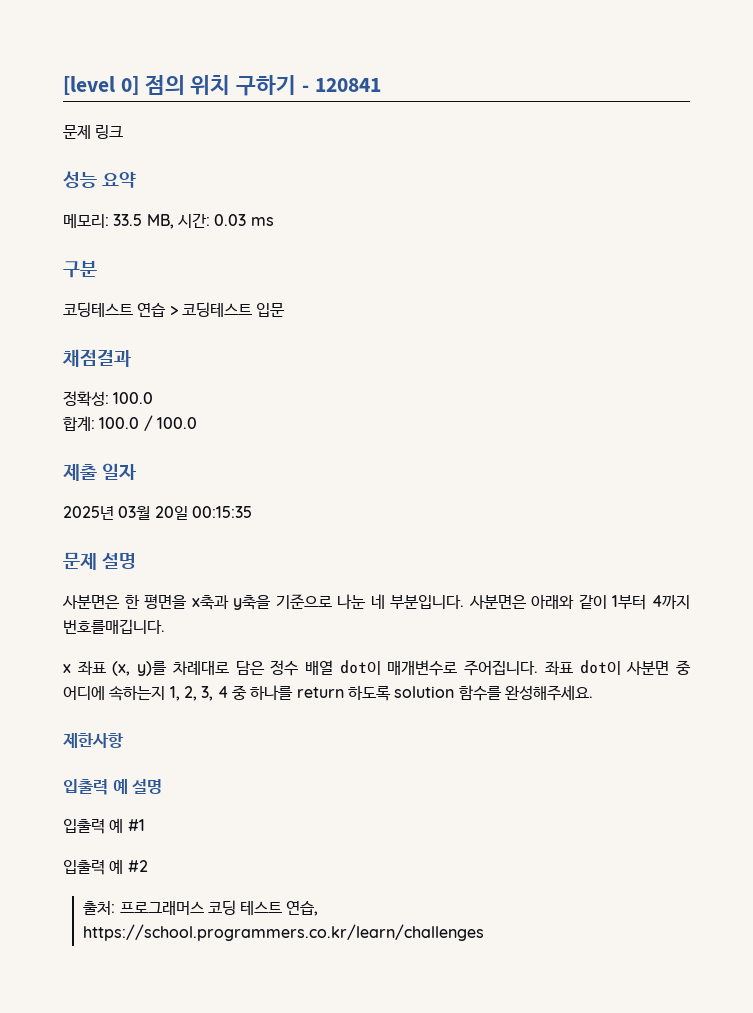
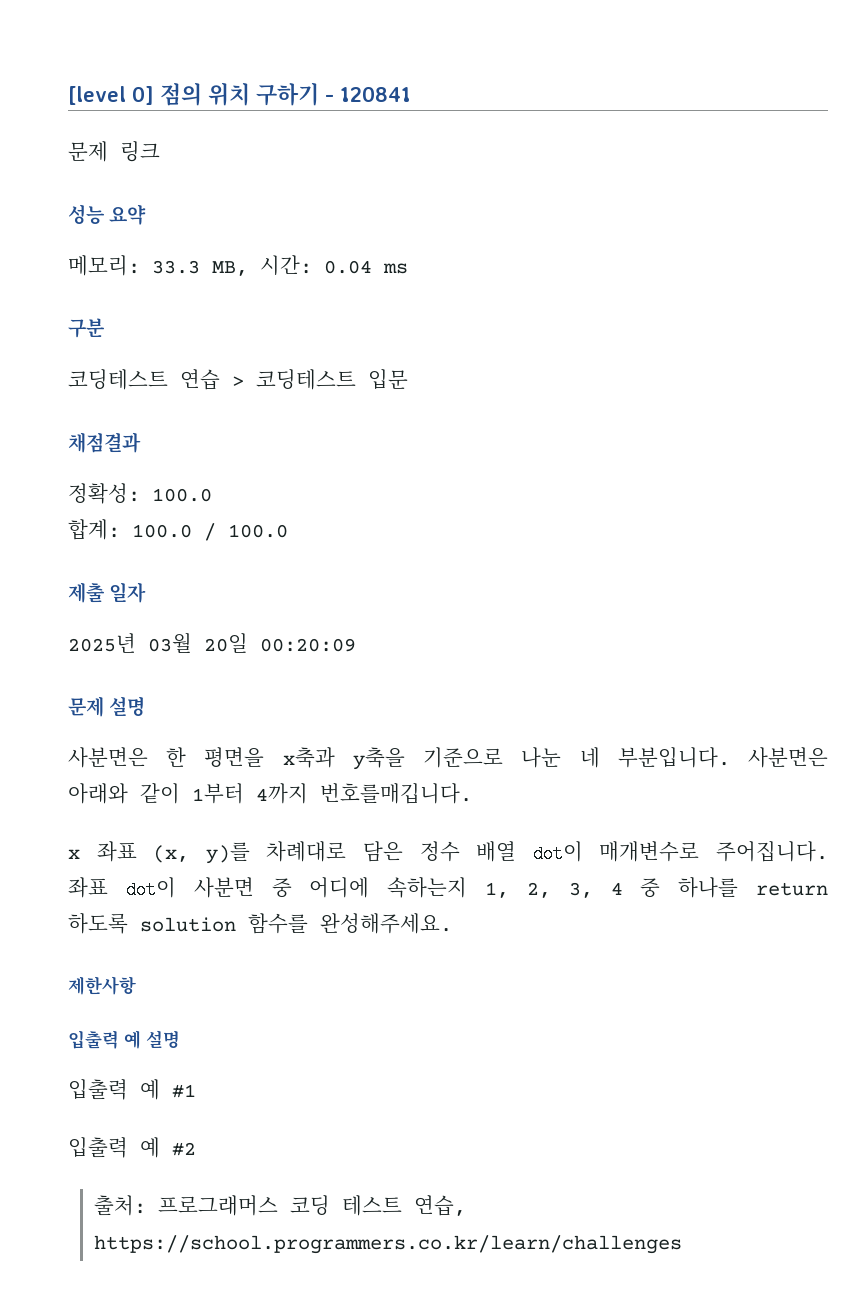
[113,214,143,226] 33.5 -> [152,260,200,274] 33.3
[214,214,247,226] 0.03 -> [324,260,372,274] 0.04
[191,506,252,518] 00:15:35 -> [260,638,356,652] 00:20:09

